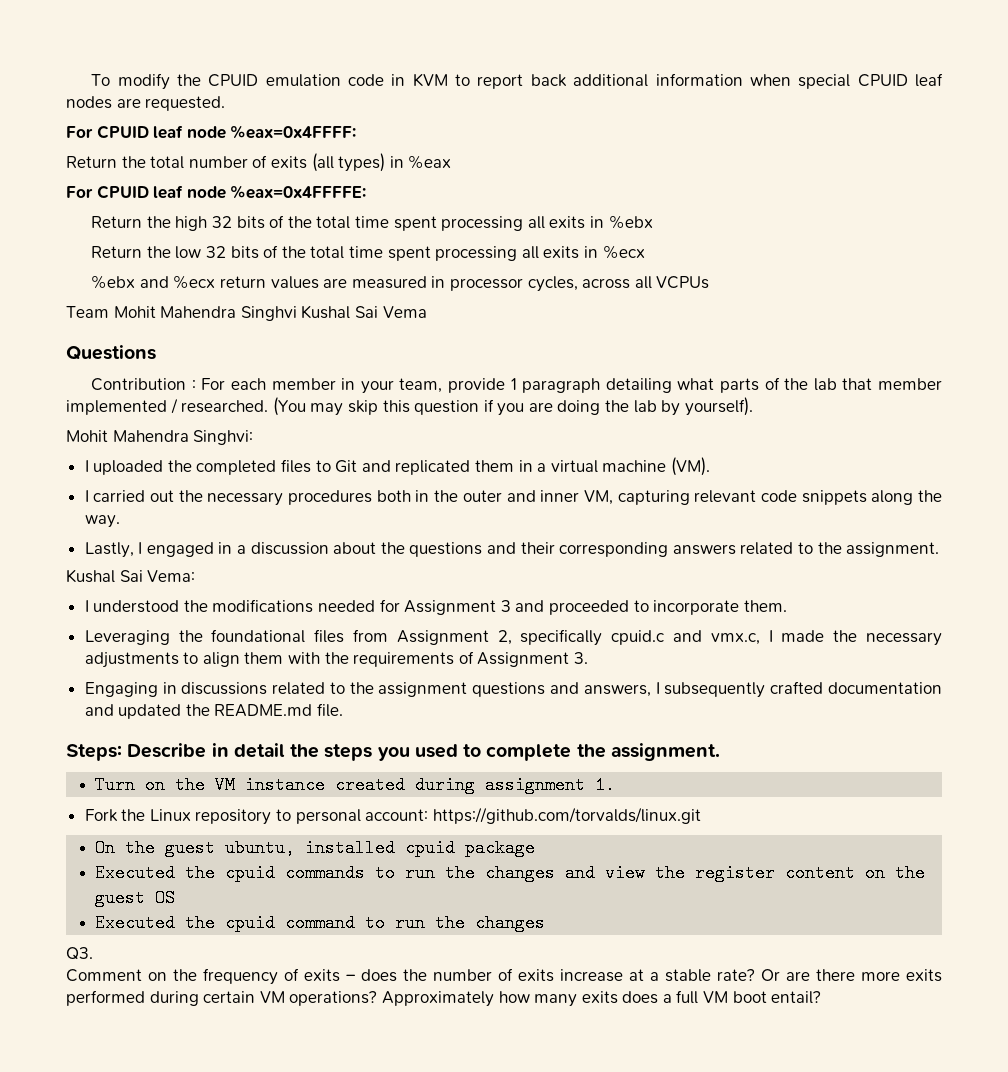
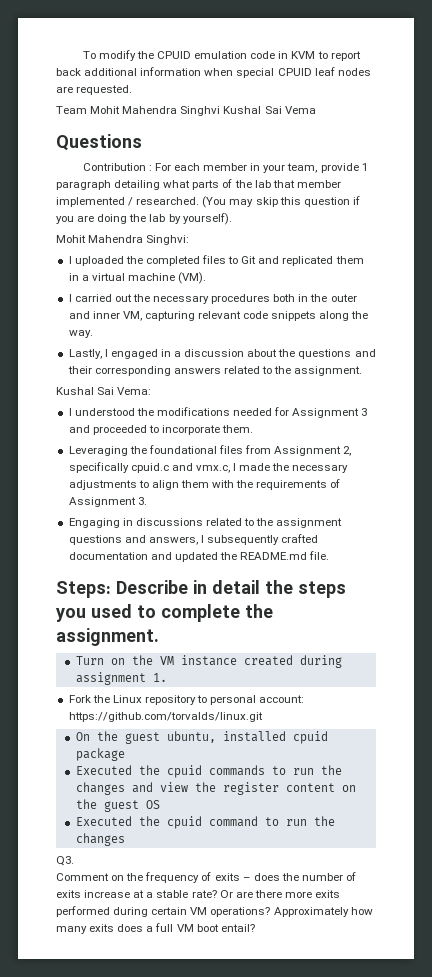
[66,125,357,139] [66,153,452,172] [66,185,367,199] [91,215,653,231] [91,245,645,261] [91,275,710,292] // For CPUID leaf node %eax=0x4FFFF: // Return the total number of exits (all types) in %eax // For CPUID leaf node %eax=0x4FFFFE: // Return the high 32 bits of the total time spent processing all exits in %ebx // Return the low 32 bits of the total time spent processing all exits in %ecx // %ebx and %ecx return values are measured in processor cycles, across all VCPUs -> (133, 90) none

